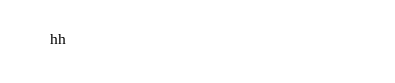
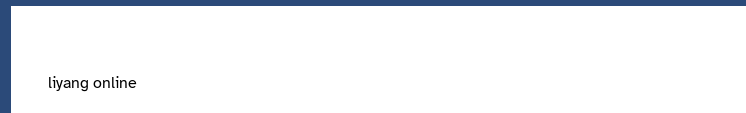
[50,34,66,44] hh -> [48,76,138,92] liyang online

